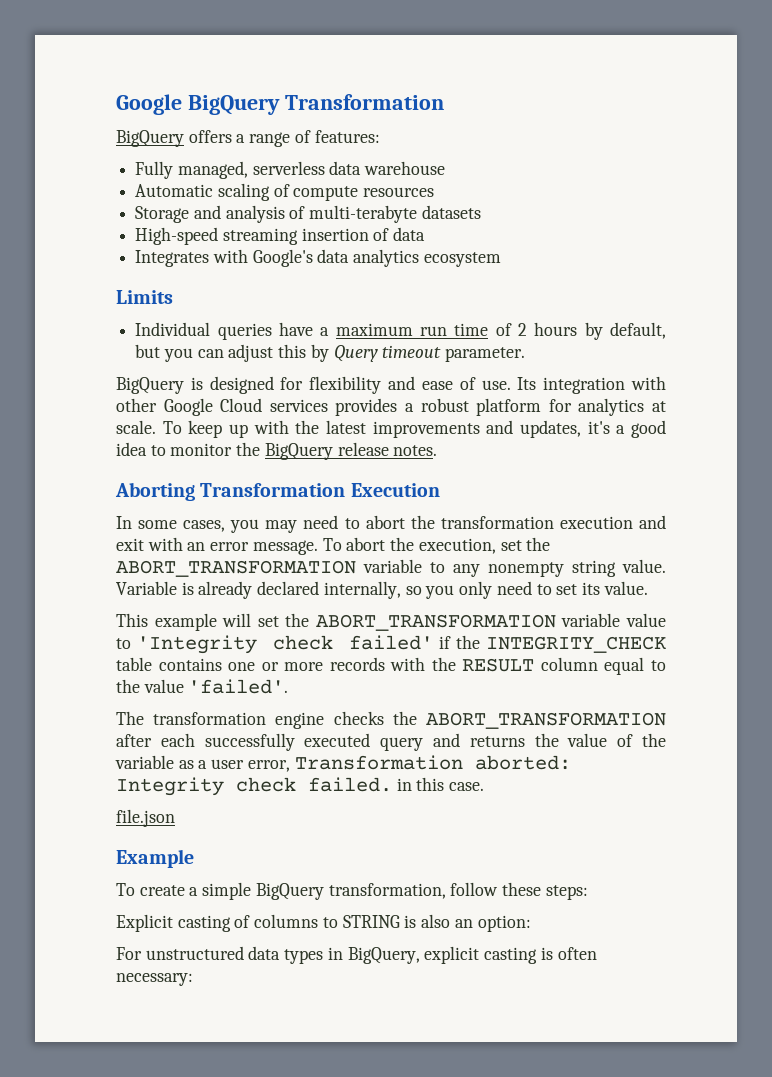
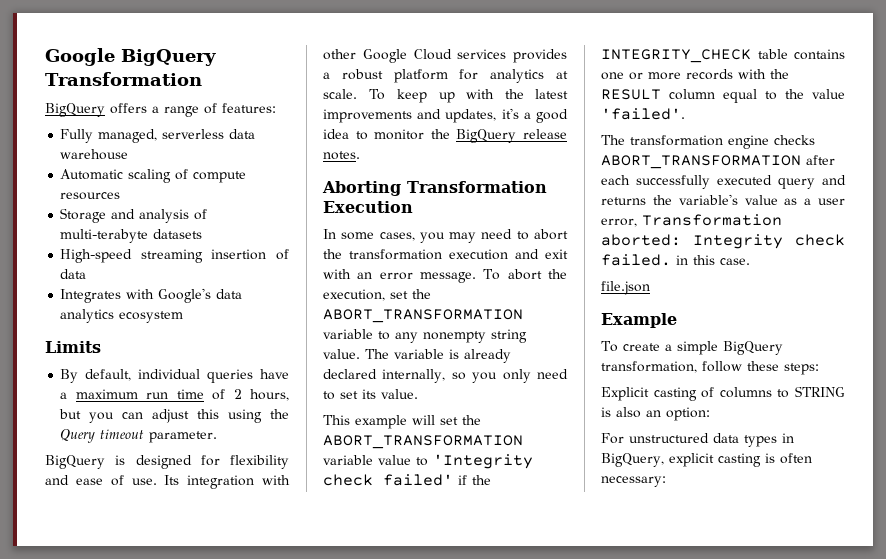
[135,322,211,336] Individual -> [60,369,201,383] By default, individual
[534,322,666,340] hours by default, -> [250,389,289,401] hours,
[310,344,329,362] by -> [228,409,289,423] using the
[116,581,177,595] Variable -> [365,349,444,359] The variable
[392,711,417,725] the -> (815, 140) none
[567,733,666,747] [115,755,174,769] value of the variable -> [678,194,778,205] variable's value

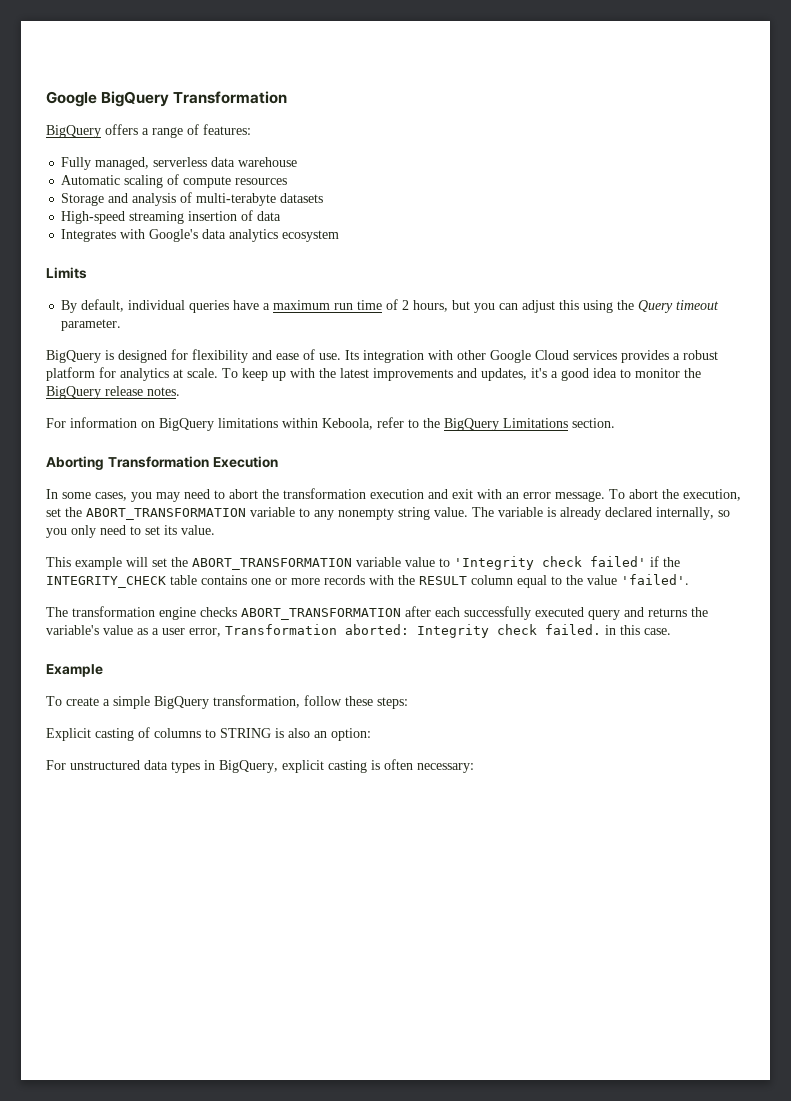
(360, 155) none -> [46,417,615,431] // For information on BigQuery limitations within Keboola, refer to the BigQuery Limitations section.
[601,281,650,295] // file.json -> (671, 631) none

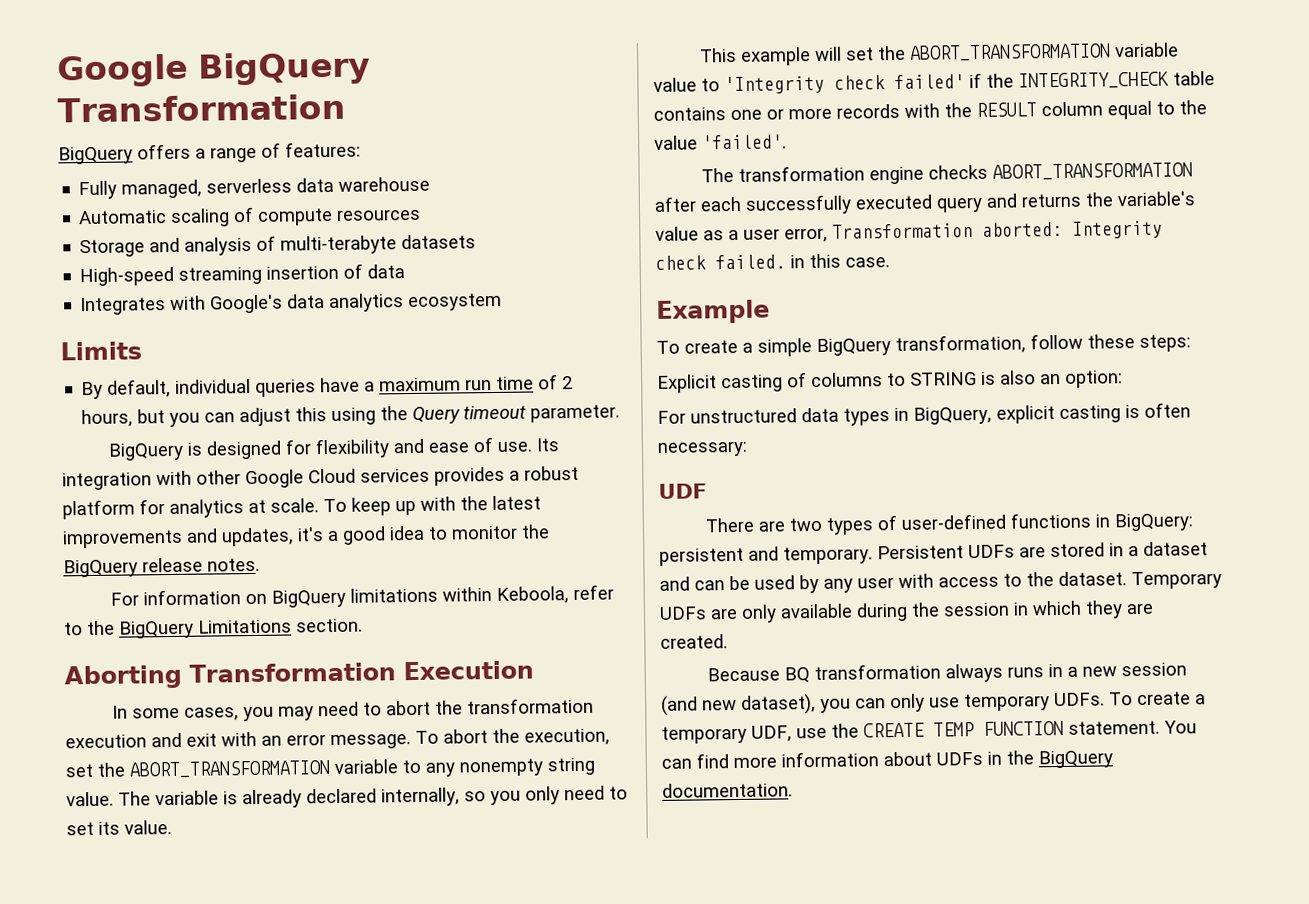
(474, 768) none -> [658,483,707,499] [705,512,1195,535] [659,541,1208,566] [659,570,1222,594] [659,600,1154,623] [660,634,728,649] [707,662,1188,684] [661,691,1206,716] [661,720,1197,744] [661,750,1113,769] [662,782,793,798] // UDF // There are two types of user-defined functions in BigQuery: persistent and temporary. Persistent UDFs are stored in a dataset and can be used by any user with access to the dataset. Temporary UDFs are only available during the session in which they are created. // Because BQ transformation always runs in a new session (and new dataset), you can only use temporary UDFs. To create a temporary UDF, use the CREATE TEMP FUNCTION statement. You can find more information about UDFs in the BigQuery documentation.

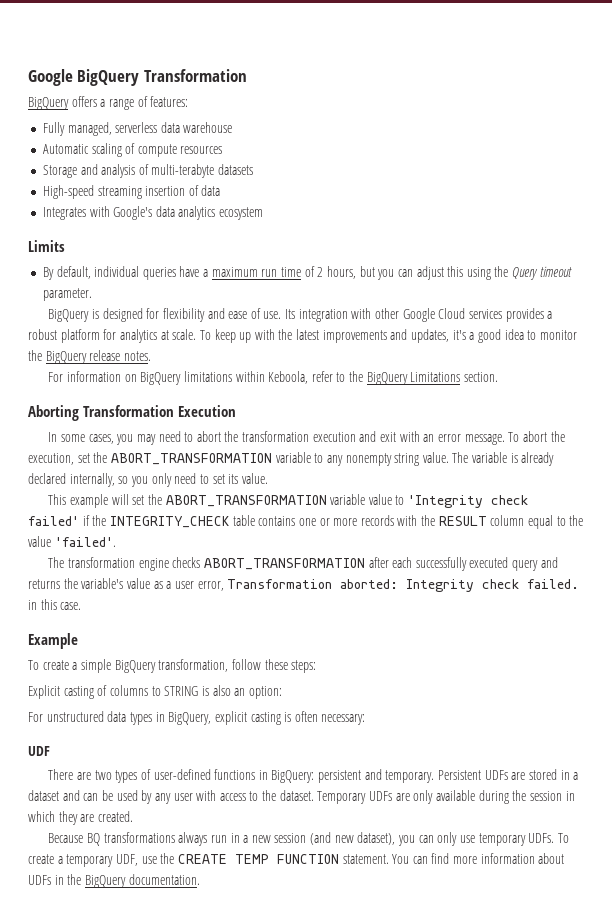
[814,663,1045,683] transformation always runs -> [103,832,227,846] transformations always run

